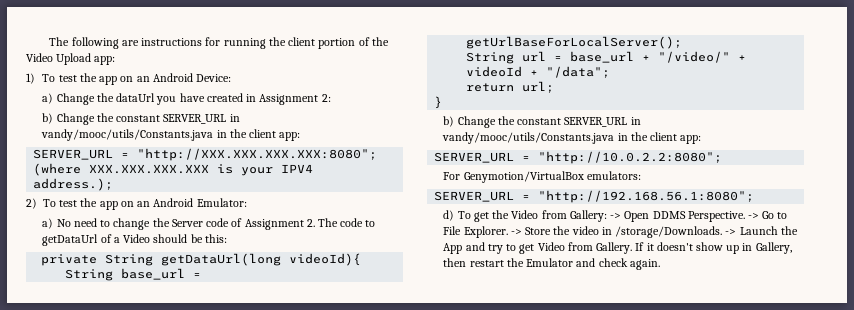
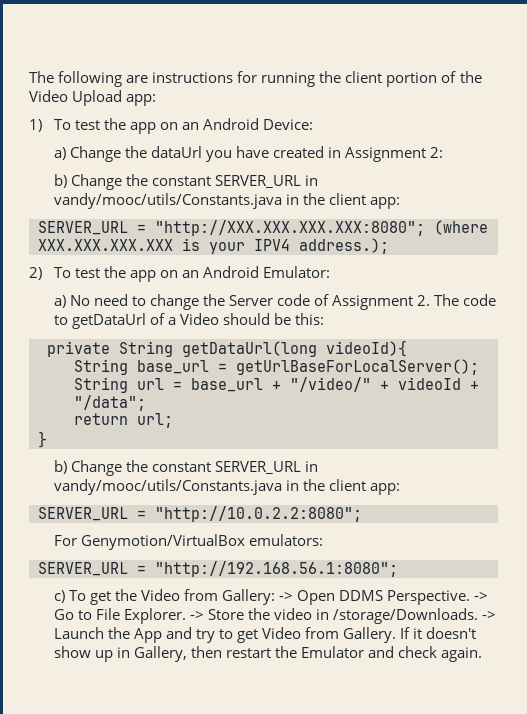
[443,210,455,221] d) -> [53,590,65,603] c)

